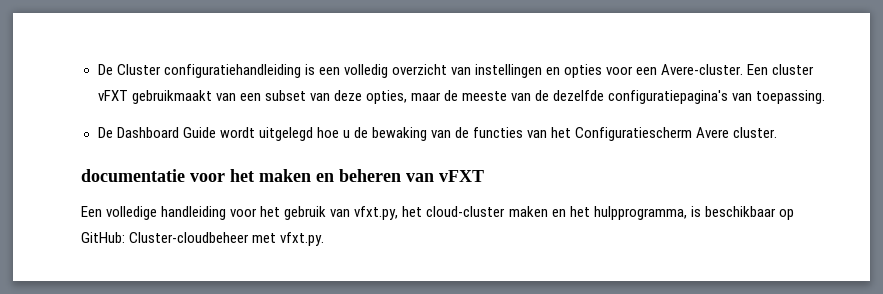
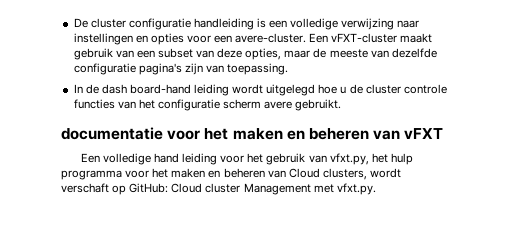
[97,64,471,78] De Cluster configuratiehandleiding is een volledig overzicht van -> [73,18,420,30] De cluster configuratie handleiding is een volledige verwijzing naar
[661,64,815,75] [97,90,212,104] Avere-cluster. Een cluster vFXT gebruikmaakt -> [235,33,433,43] [73,48,113,60] avere-cluster. Een vFXT-cluster maakt gebruik
[535,90,826,104] [97,127,216,138] de dezelfde configuratiepagina's van toepassing. // De Dashboard Guide -> [391,48,437,58] [73,63,289,75] [73,84,230,96] dezelfde configuratie pagina's zijn van toepassing. // In de dash board-hand leiding
[371,127,778,141] bewaking van de functies van het Configuratiescherm Avere cluster. -> [365,84,447,94] [73,99,342,111] cluster controle functies van het configuratie scherm avere gebruikt.
[161,206,227,220] handleiding -> [154,153,218,165] hand leiding
[426,206,794,220] [81,232,250,243] cloud-cluster maken en het hulpprogramma, is beschikbaar op GitHub: Cluster-cloudbeheer -> [390,153,413,165] [61,168,401,180] [61,183,311,195] hulp programma voor het maken en beheren van Cloud clusters, wordt verschaft op GitHub: Cloud cluster Management

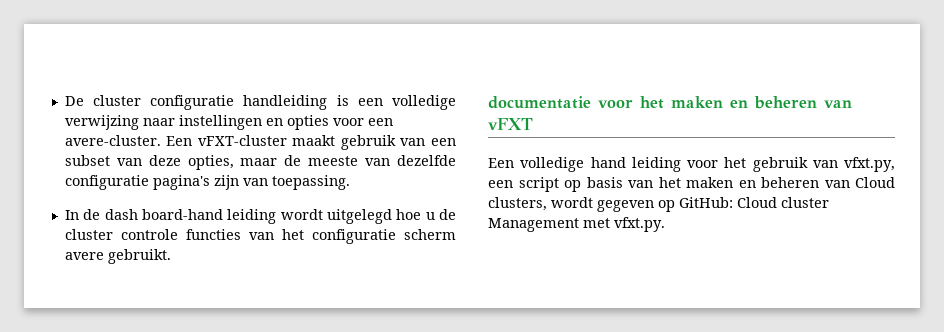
[371,153,413,165] [61,170,150,180] het hulp programma voor -> [488,177,653,192] een script op basis van
[61,183,109,193] verschaft -> [597,200,654,212] gegeven

